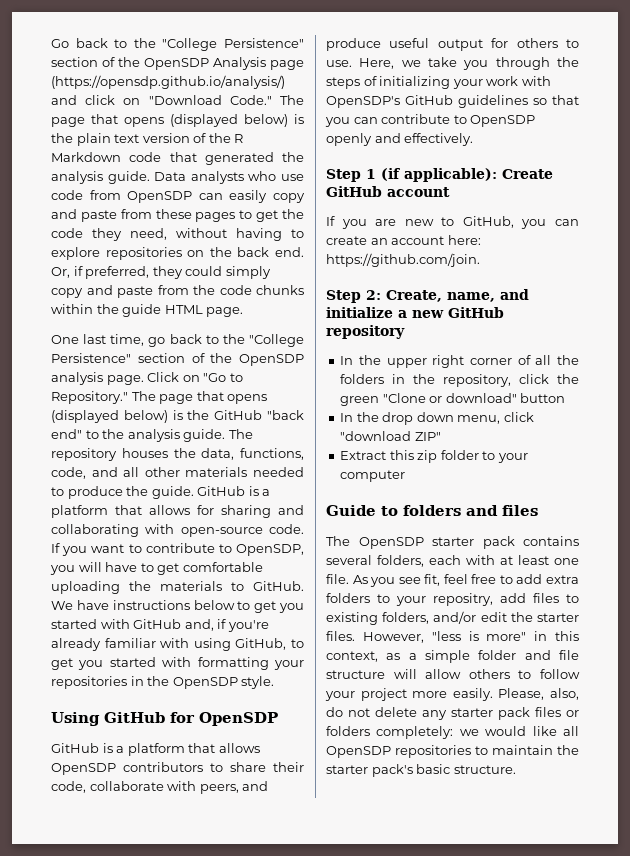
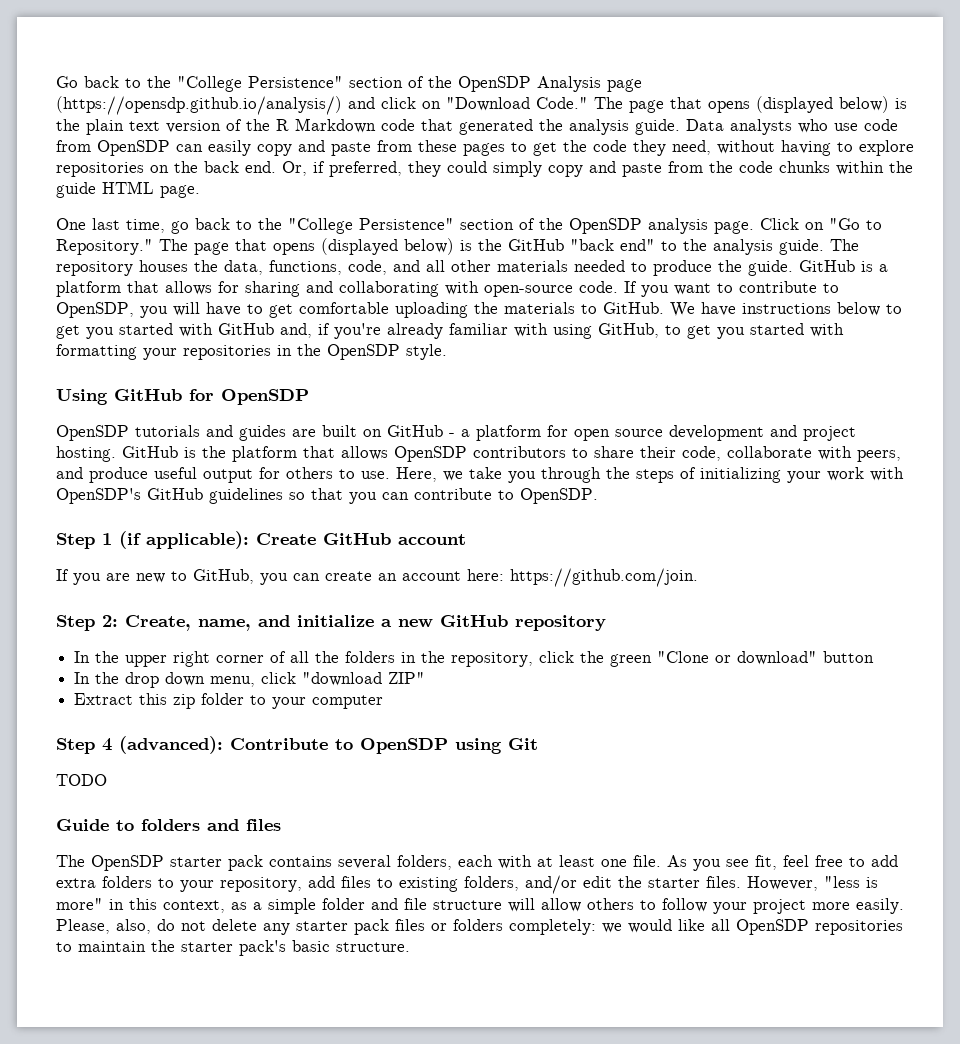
[51,743,125,753] GitHub is a -> [56,425,856,441] [56,446,226,462] OpenSDP tutorials and guides are built on GitHub - a platform for open source development and project hosting. GitHub is the
[470,115,536,127] [326,133,474,146] OpenSDP openly and effectively. -> [520,488,598,504] OpenSDP.
(406, 476) none -> [56,736,538,754] [56,774,107,786] // Step 4 (advanced): Contribute to OpenSDP using Git // TODO
[433,593,493,606] repositry, -> [220,877,302,892] repository,

